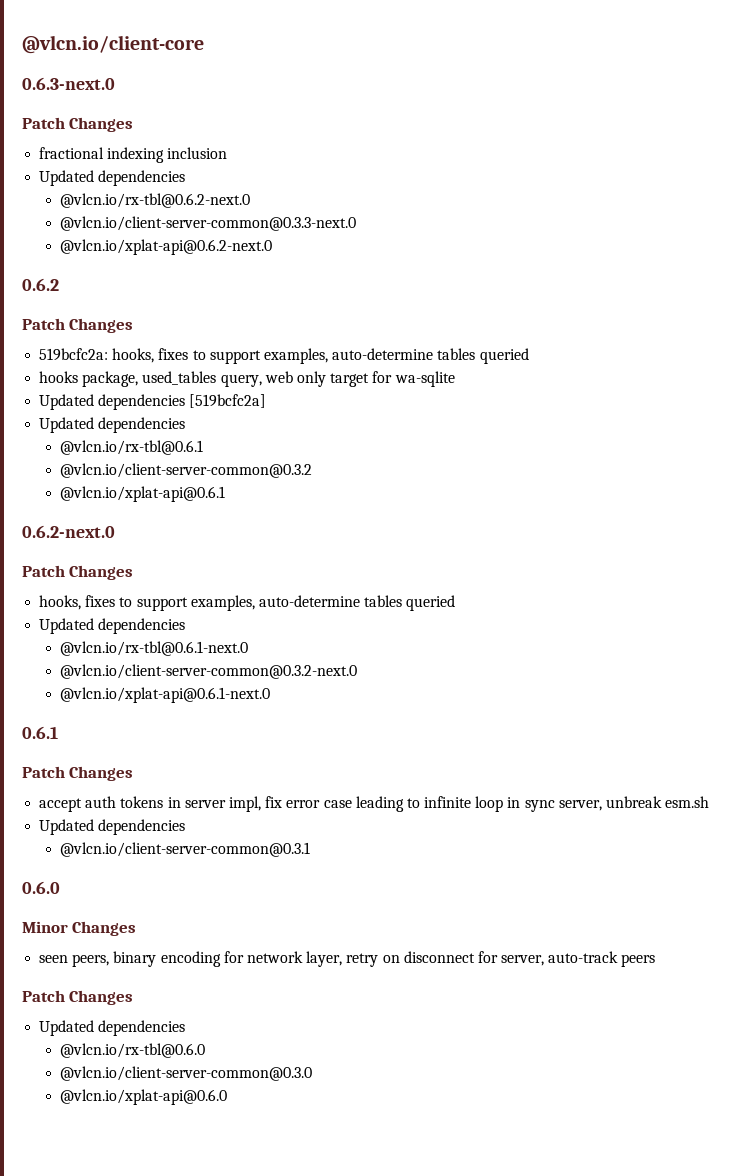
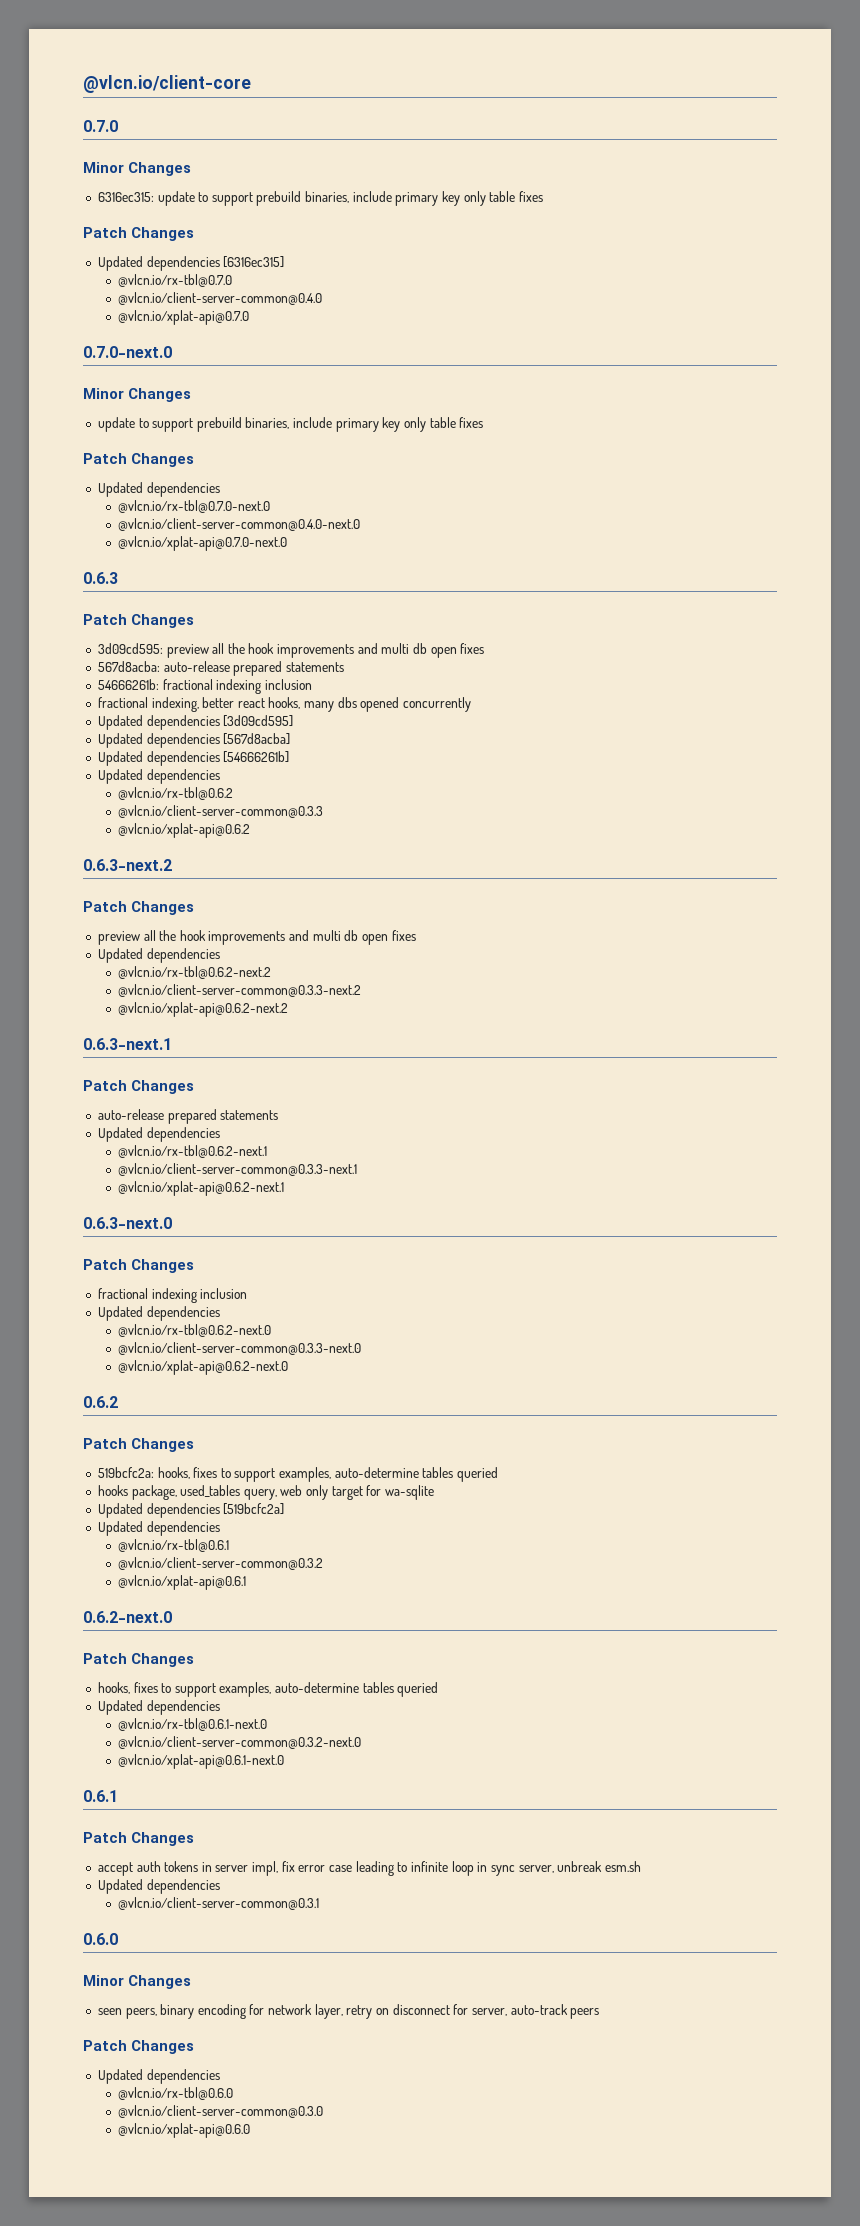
(204, 44) none -> [83,120,118,132] [83,162,192,176] [97,191,543,206] [83,227,195,241] [97,256,285,271] [117,274,232,287] [117,292,322,305] [117,310,249,325] [83,346,172,358] [83,388,192,402] [97,417,484,432] [83,453,195,467] [97,482,220,497] [117,500,270,513] [117,518,360,531] [117,536,287,551] [83,572,118,584] [83,614,195,628] [97,643,485,658] [97,661,344,676] [97,679,312,694] [97,697,472,712] [97,715,294,730] [97,733,291,748] [97,751,290,766] [97,769,220,784] [117,787,233,800] [117,805,323,818] [117,823,250,838] [83,859,172,871] [83,901,195,915] [97,930,416,945] [97,948,220,963] [117,966,271,979] [117,984,361,997] [117,1002,288,1017] [83,1038,172,1050] [83,1080,195,1094] [97,1109,279,1124] [97,1127,220,1142] [117,1145,267,1158] [117,1163,357,1176] [117,1181,284,1196] // 0.7.0 // Minor Changes // 6316ec315: update to support prebuild binaries, include primary key only table fixes // Patch Changes // Updated dependencies [6316ec315] // @vlcn.io/rx-tbl@0.7.0 // @vlcn.io/client-server-common@0.4.0 // @vlcn.io/xplat-api@0.7.0 // 0.7.0-next.0 // Minor Changes // update to support prebuild binaries, include primary key only table fixes // Patch Changes // Updated dependencies // @vlcn.io/rx-tbl@0.7.0-next.0 // @vlcn.io/client-server-common@0.4.0-next.0 // @vlcn.io/xplat-api@0.7.0-next.0 // 0.6.3 // Patch Changes // 3d09cd595: preview all the hook improvements and multi db open fixes // 567d8acba: auto-release prepared statements // 54666261b: fractional indexing inclusion // fractional indexing, better react hooks, many dbs opened concurrently // Updated dependencies [3d09cd595] // Updated dependencies [567d8acba] // Updated dependencies [54666261b] // Updated dependencies // @vlcn.io/rx-tbl@0.6.2 // @vlcn.io/client-server-common@0.3.3 // @vlcn.io/xplat-api@0.6.2 // 0.6.3-next.2 // Patch Changes // preview all the hook improvements and multi db open fixes // Updated dependencies // @vlcn.io/rx-tbl@0.6.2-next.2 // @vlcn.io/client-server-common@0.3.3-next.2 // @vlcn.io/xplat-api@0.6.2-next.2 // 0.6.3-next.1 // Patch Changes // auto-release prepared statements // Updated dependencies // @vlcn.io/rx-tbl@0.6.2-next.1 // @vlcn.io/client-server-common@0.3.3-next.1 // @vlcn.io/xplat-api@0.6.2-next.1

